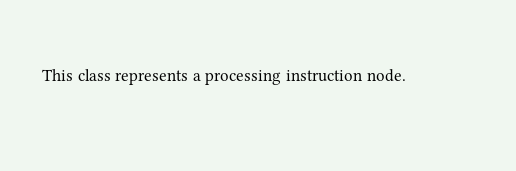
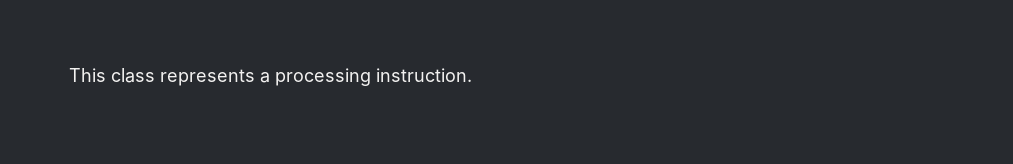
[285,69,406,82] instruction node. -> [376,68,472,82] instruction.

